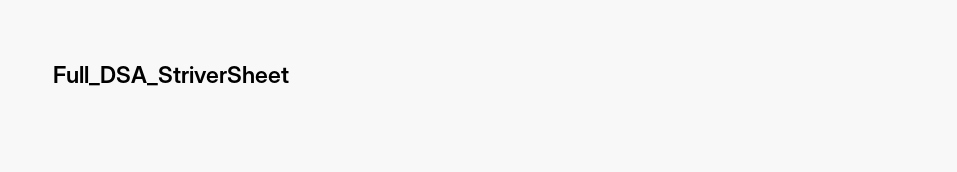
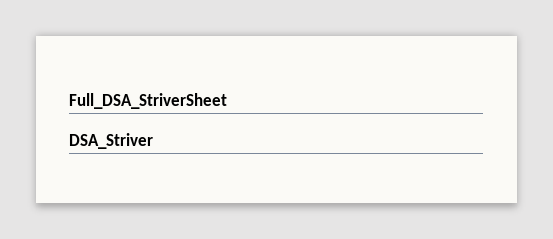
(289, 76) none -> [69,133,153,149] // DSA_Striver

